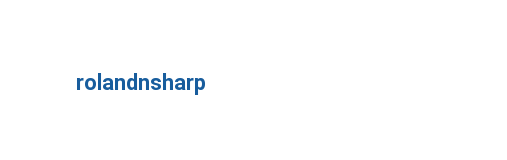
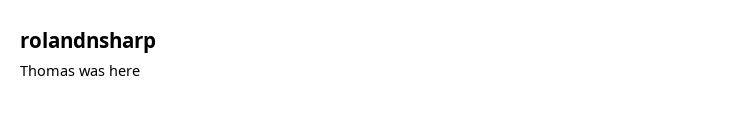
(206, 84) none -> [20,65,140,76] // Thomas was here

